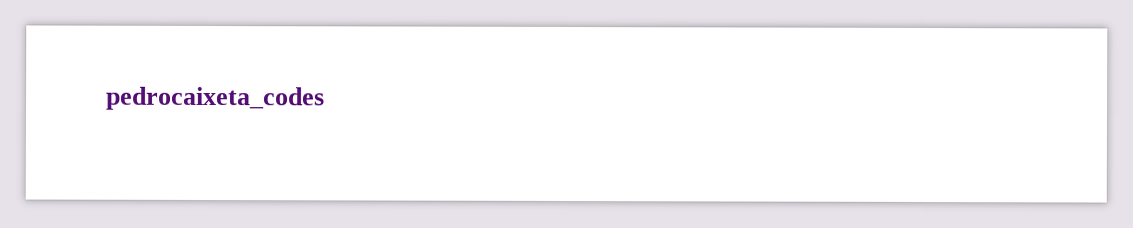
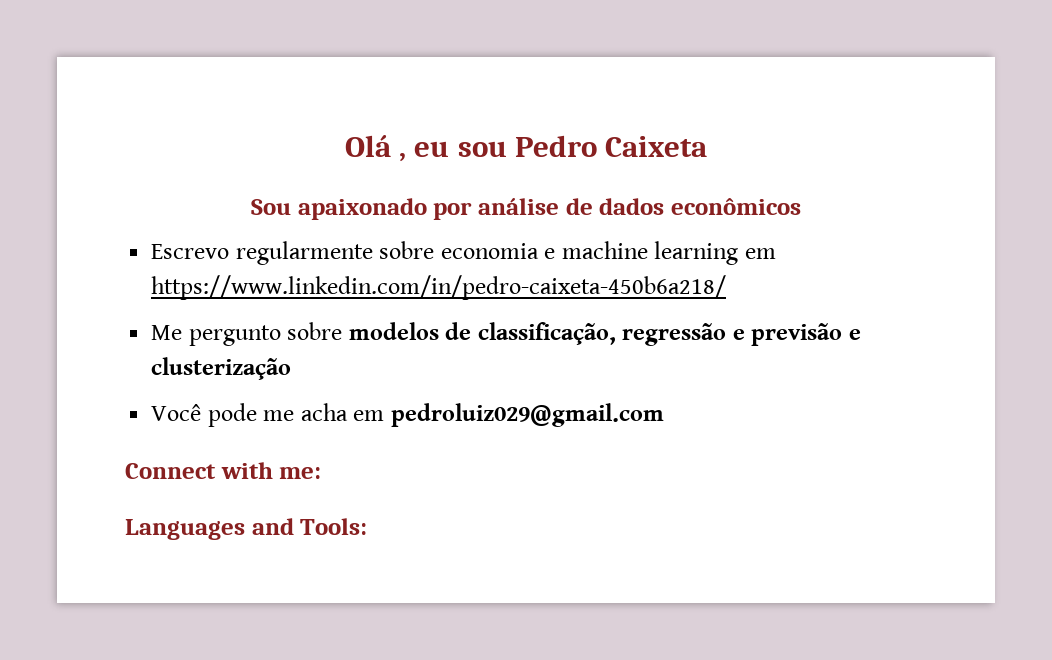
[106,86,325,111] pedrocaixeta_codes -> [344,135,708,162] [251,198,801,220] [151,241,776,265] [151,275,727,300] [151,322,861,346] [151,357,292,380] [151,403,664,427] [125,462,322,479] [125,518,368,540] Olá , eu sou Pedro Caixeta // Sou apaixonado por análise de dados econômicos // Escrevo regularmente sobre economia e machine learning em https://www.linkedin.com/in/pedro-caixeta-450b6a218/ // Me pergunto sobre modelos de classificação, regressão e previsão e clusterização // Você pode me acha em pedroluiz029@gmail.com // Connect with me: // Languages and Tools:

